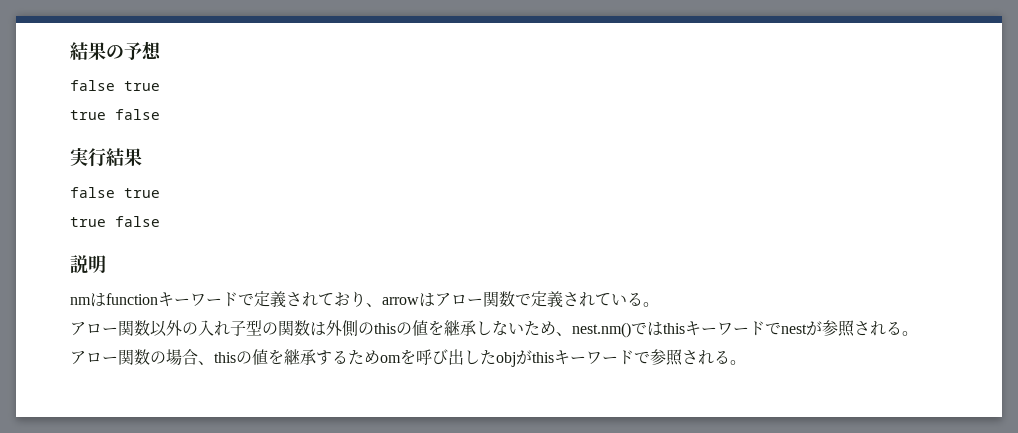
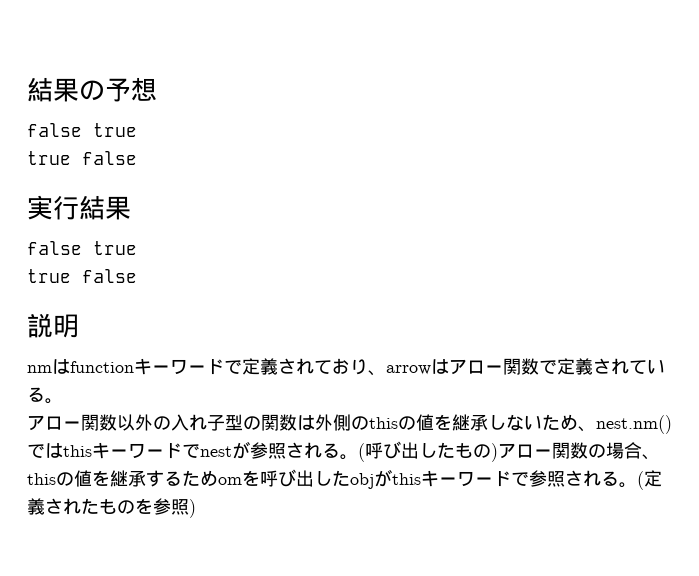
(918, 333) // -> [358,441,498,462] (呼び出したもの)
(746, 362) none -> [637,470,662,490] [27,498,196,518] (定義されたものを参照)

